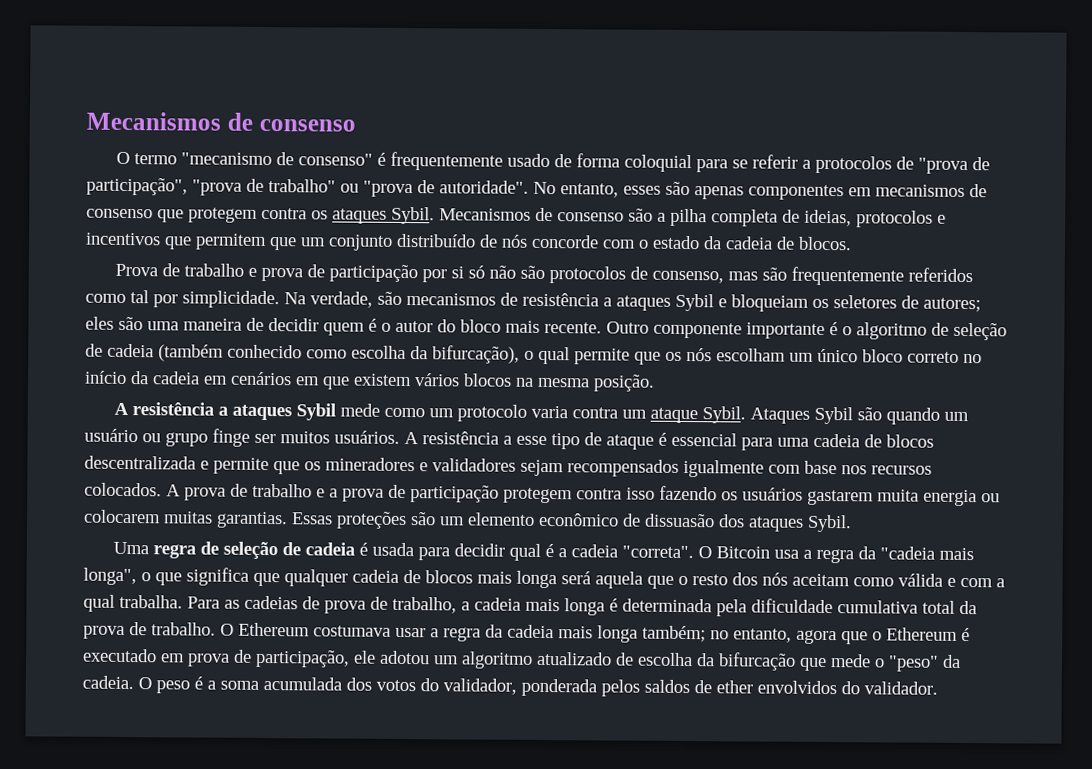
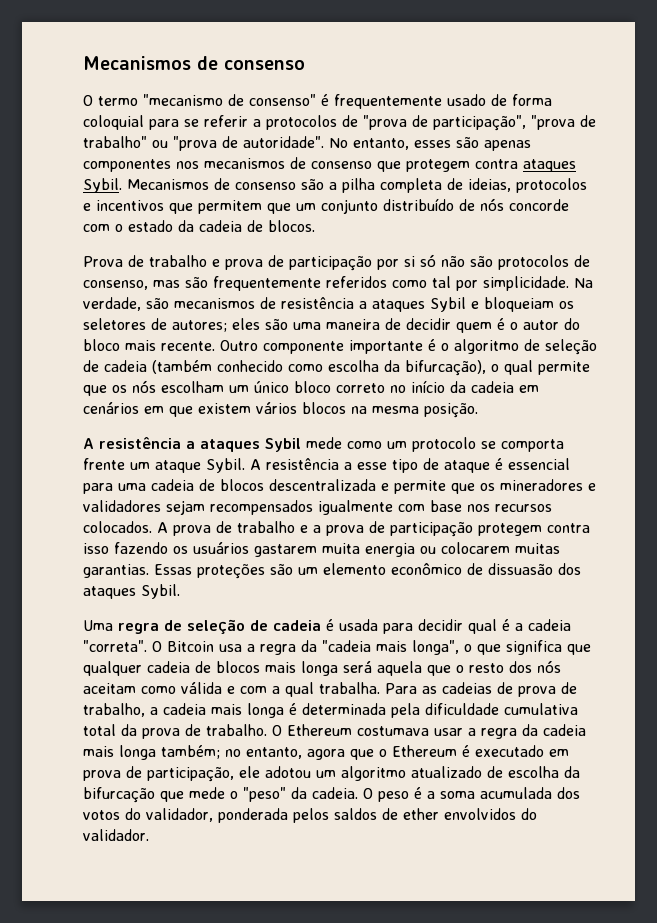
[848,187,872,197] em -> [176,161,199,169] nos
[311,210,328,220] os -> (518, 164) none
[531,405,970,425] [84,428,400,447] varia contra um ataque Sybil. Ataques Sybil são quando um usuário ou grupo finge ser muitos usuários. -> [481,439,564,452] [83,458,245,473] se comporta frente um ataque Sybil.

